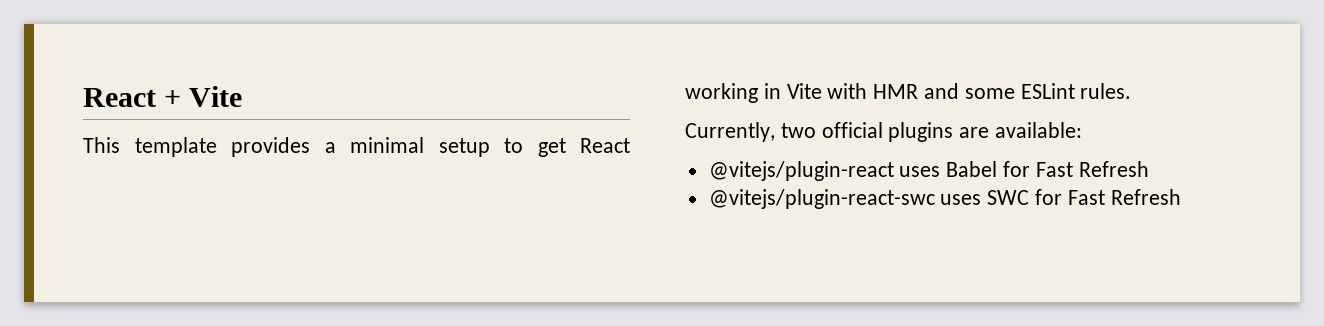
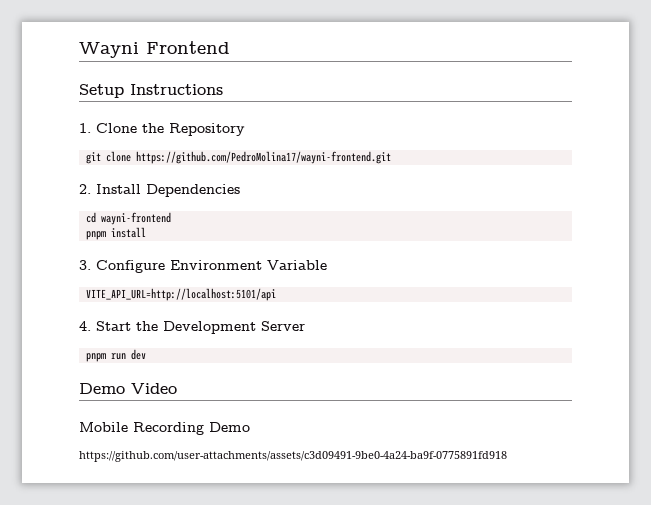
[83,86,243,107] [83,137,630,157] [685,83,1132,103] [685,122,1083,142] [708,161,1149,181] [708,189,1181,209] React + Vite // This template provides a minimal setup to get React working in Vite with HMR and some ESLint rules. // Currently, two official plugins are available: // @vitejs/plugin-react uses Babel for Fast Refresh // @vitejs/plugin-react-swc uses SWC for Fast Refresh -> [79,41,230,58] [79,84,223,98] [79,123,245,136] [85,151,391,164] [79,184,240,197] [85,212,171,225] [85,227,146,240] [79,260,327,273] [85,288,276,301] [79,321,305,334] [85,349,146,362] [79,383,177,394] [79,422,250,435] [79,451,507,462] Wayni Frontend // Setup Instructions // 1. Clone the Repository // git clone https://github.com/PedroMolina17/wayni-frontend.git // 2. Install Dependencies // cd wayni-frontend // pnpm install // 3. Configure Environment Variable // VITE_API_URL=http://localhost:5101/api // 4. Start the Development Server // pnpm run dev // Demo Video // Mobile Recording Demo // https://github.com/user-attachments/assets/c3d09491-9be0-4a24-ba9f-0775891fd918

